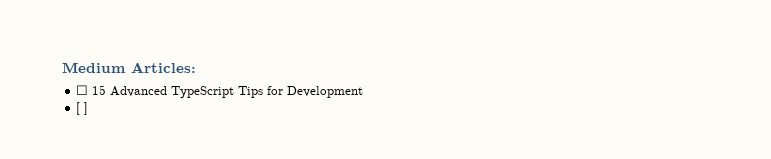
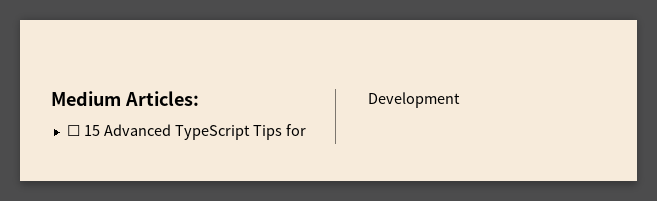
[76,102,89,115] // [ ] -> (460, 100) none

